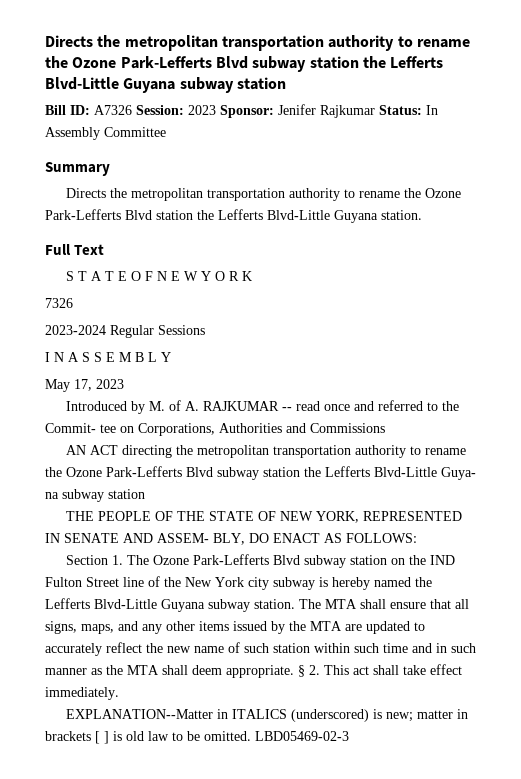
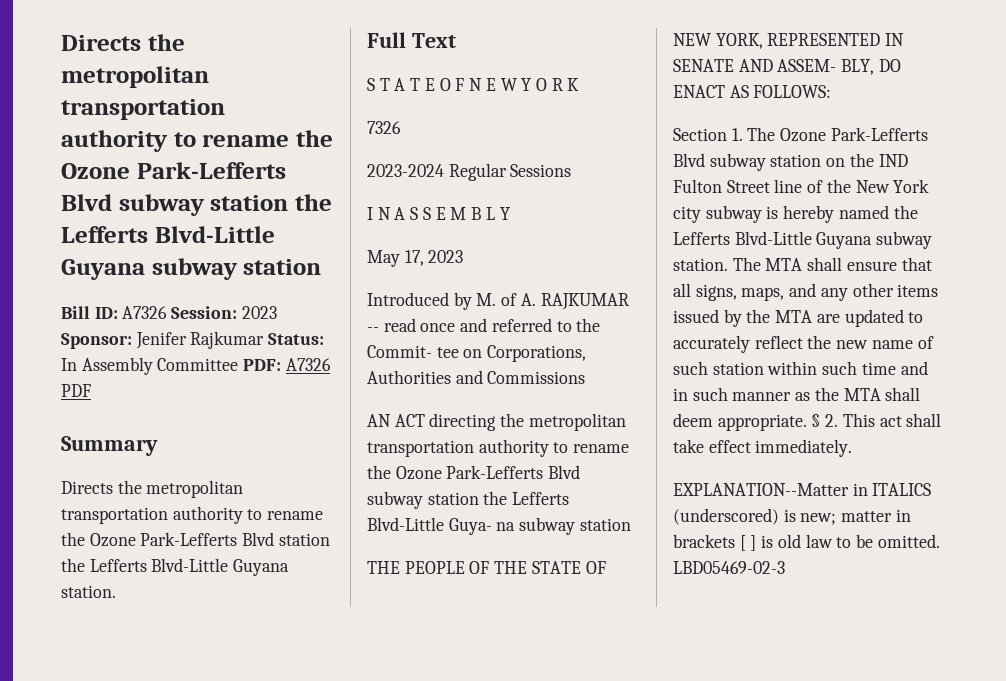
(166, 132) none -> [243,358,331,371] [61,384,91,397] PDF: A7326 PDF

